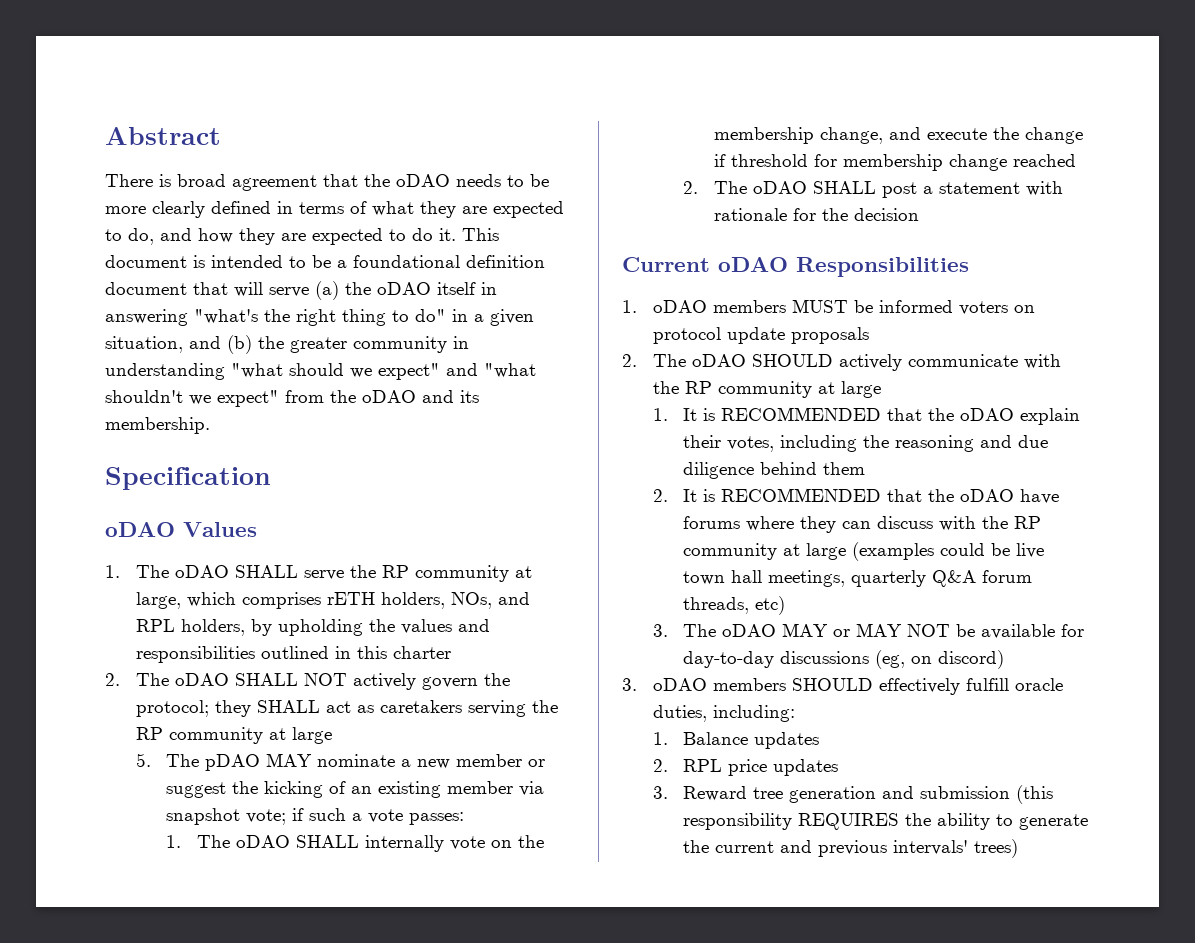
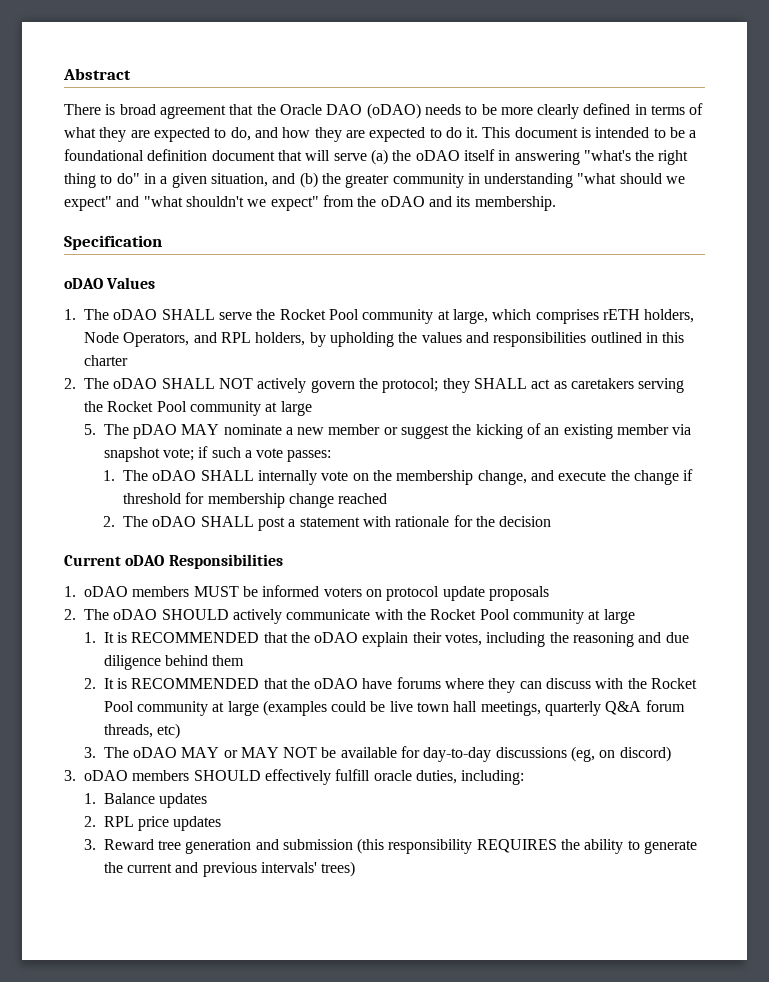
[396,174,450,187] oDAO -> [279,103,421,119] Oracle DAO (oDAO)
[381,565,409,578] RP -> [279,309,359,320] Rocket Pool
[450,592,492,609] NOs, -> [84,332,190,347] Node Operators,
[135,727,163,740] RP -> [107,401,187,412] Rocket Pool
[684,381,712,394] RP -> [430,609,510,620] Rocket Pool
[1014,516,1042,529] RP -> [651,678,698,689] [103,701,134,712] Rocket Pool

